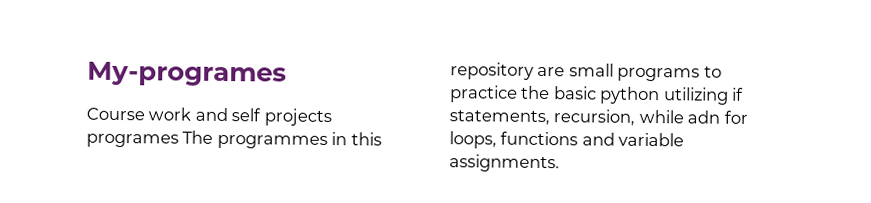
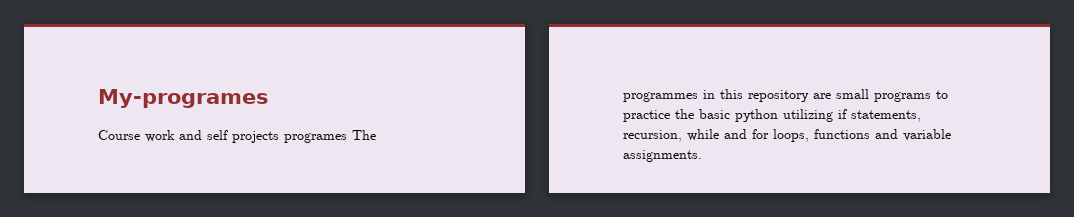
[687,110,721,124] adn -> [724,129,747,139] and

